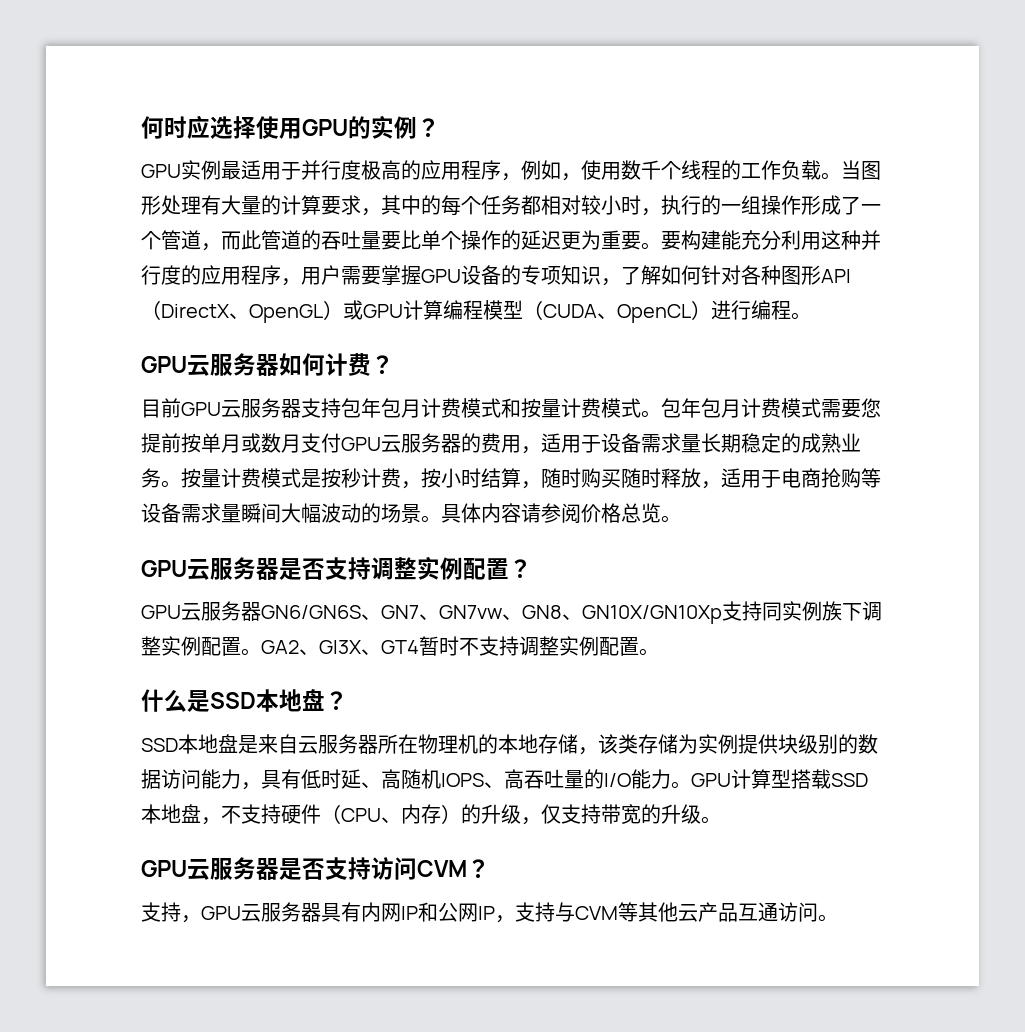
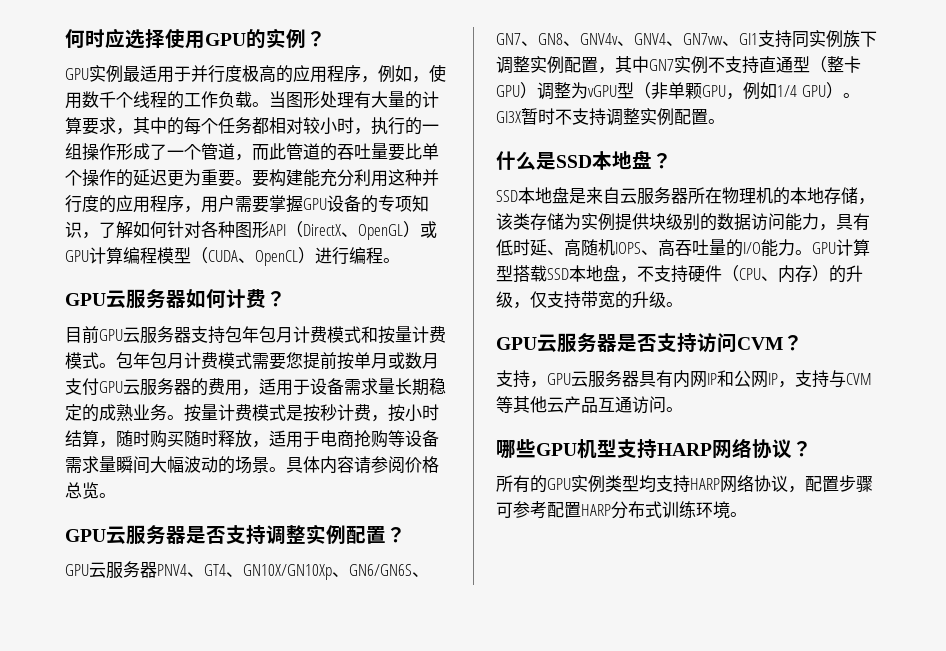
[261,605,722,624] GN6/GN6S、GN7、GN7vw、GN8、GN10X/GN10Xp -> [157,564,429,580] [496,33,758,46] PNV4、GT4、GN10X/GN10Xp、GN6/GN6S、GN7、GN8、GNV4v、GNV4、GN7vw、GI1
[241,640,419,656] 。GA2、GI3X、GT4 -> [598,56,861,74] [496,82,860,100] [496,111,521,123] ，其中GN7实例不支持直通型（整卡GPU）调整为vGPU型（非单颗GPU，例如1/4 GPU）。GI3X
(838, 918) none -> [496,438,812,459] [496,475,873,493] [496,501,747,519] // 哪些GPU机型支持HARP网络协议？ // 所有的GPU实例类型均支持HARP网络协议，配置步骤可参考配置HARP分布式训练环境。

